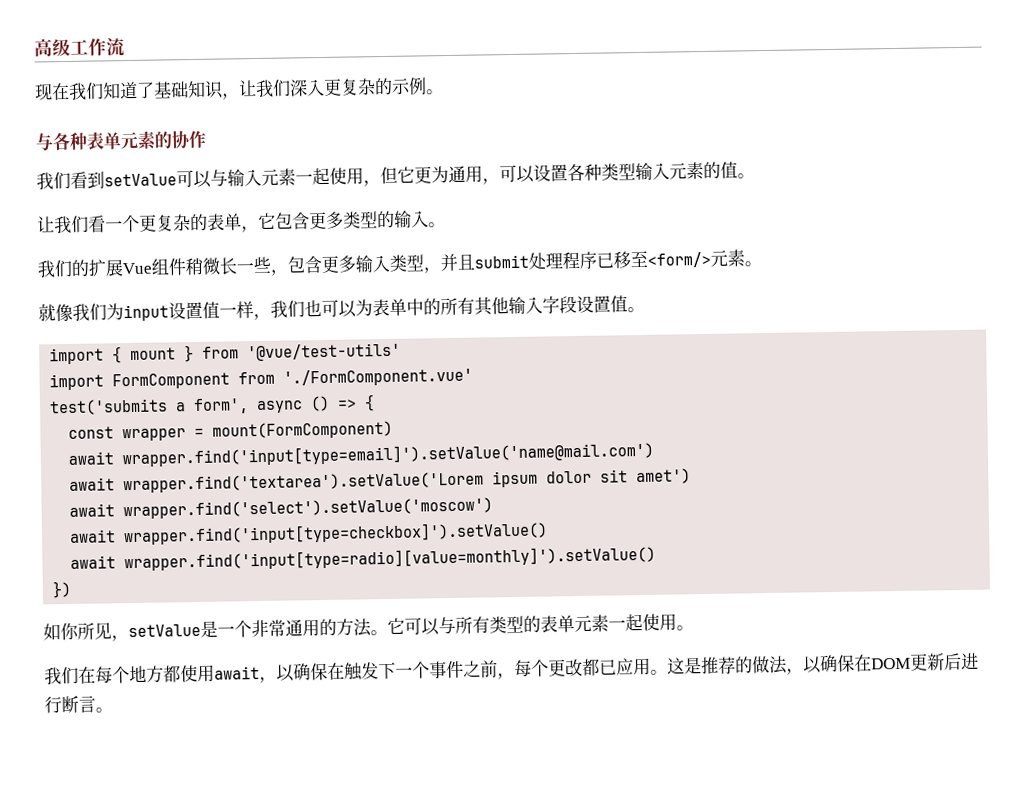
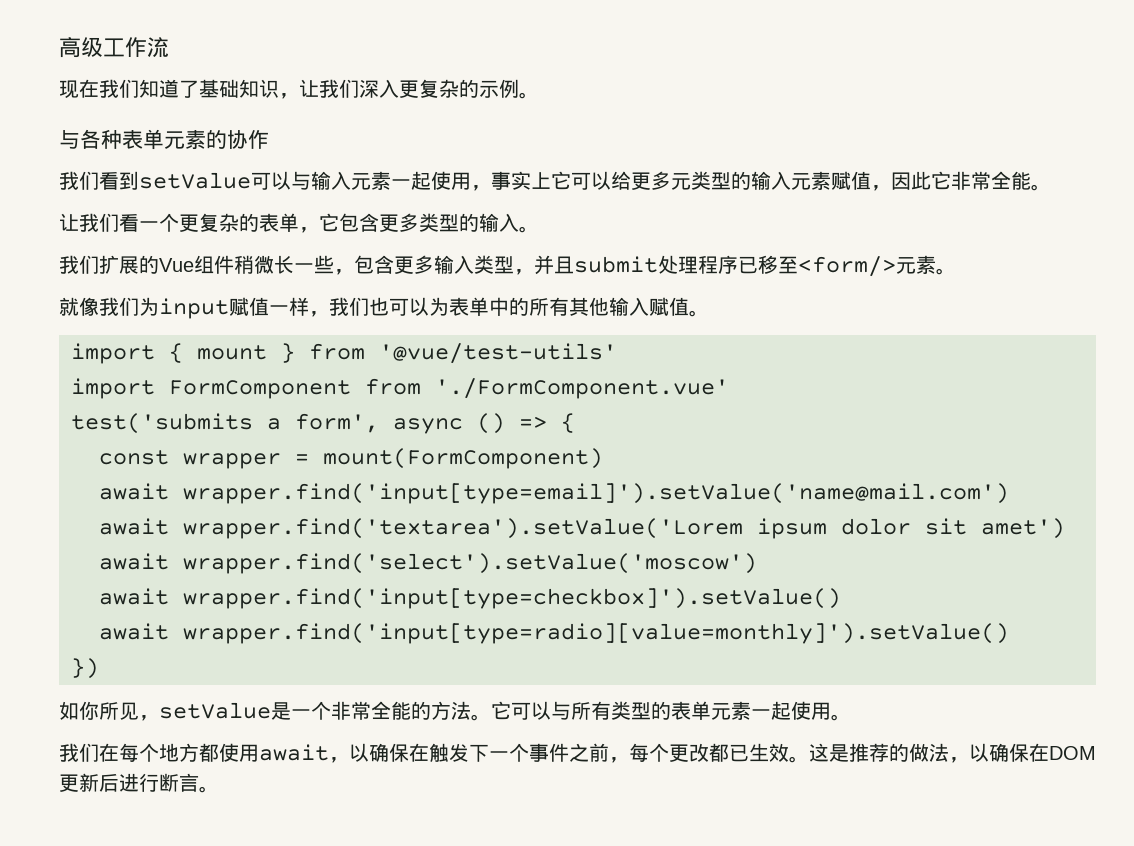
[380,161,738,185] 但它更为通用，可以设置各种类型输入元素的值 -> [491,171,1031,191] 事实上它可以给更多元类型的输入元素赋值，因此它非常全能
[71,259,124,277] 的扩展 -> [99,255,159,274] 扩展的
[168,301,203,320] 设置 -> [229,297,249,316] 赋
[542,295,611,314] 字段设置 -> [649,297,669,316] 赋
[285,619,320,637] 通用 -> [371,701,411,720] 全能
[616,657,651,676] 应用 -> [749,743,789,762] 生效

